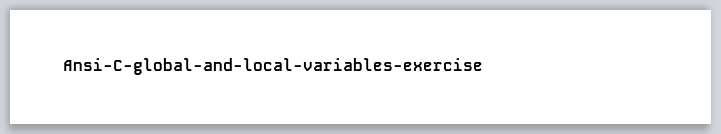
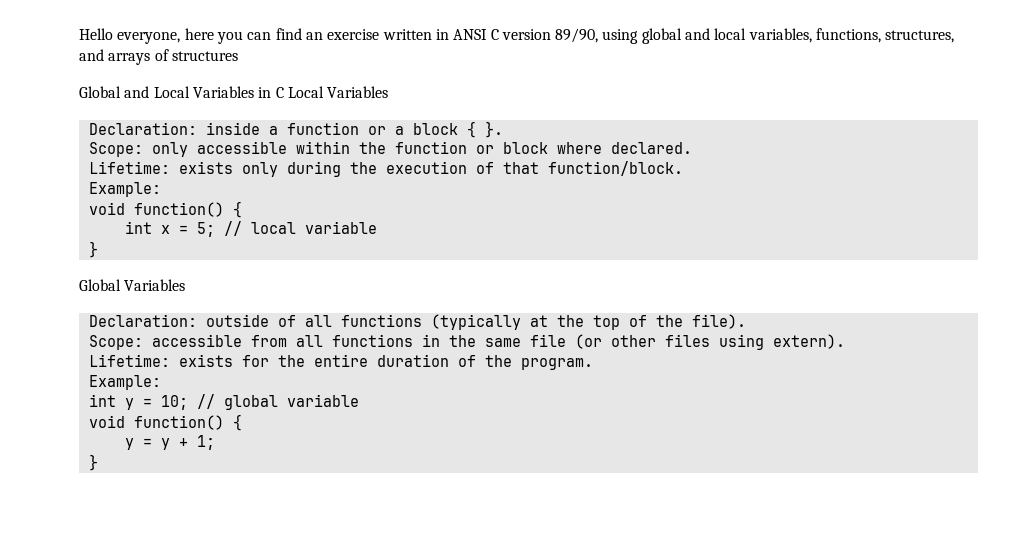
[63,58,483,75] Ansi-C-global-and-local-variables-exercise -> [79,28,955,44] [79,49,238,65] [79,86,389,98] [88,121,503,138] [88,141,692,157] [88,161,683,177] [88,182,161,197] [88,201,242,218] [124,221,377,237] [88,241,98,258] [79,279,186,291] [88,314,746,330] [88,334,845,350] [88,354,593,370] [88,375,161,390] [88,394,359,410] [88,414,242,431] [124,435,215,450] [88,454,98,471] Hello everyone, here you can find an exercise written in ANSI C version 89/90, using global and local variables, functions, structures, and arrays of structures // Global and Local Variables in C Local Variables // Declaration: inside a function or a block { }. // Scope: only accessible within the function or block where declared. // Lifetime: exists only during the execution of that function/block. // Example: // void function() { // int x = 5; // local variable // } // Global Variables // Declaration: outside of all functions (typically at the top of the file). // Scope: accessible from all functions in the same file (or other files using extern). // Lifetime: exists for the entire duration of the program. // Example: // int y = 10; // global variable // void function() { // y = y + 1; // }

